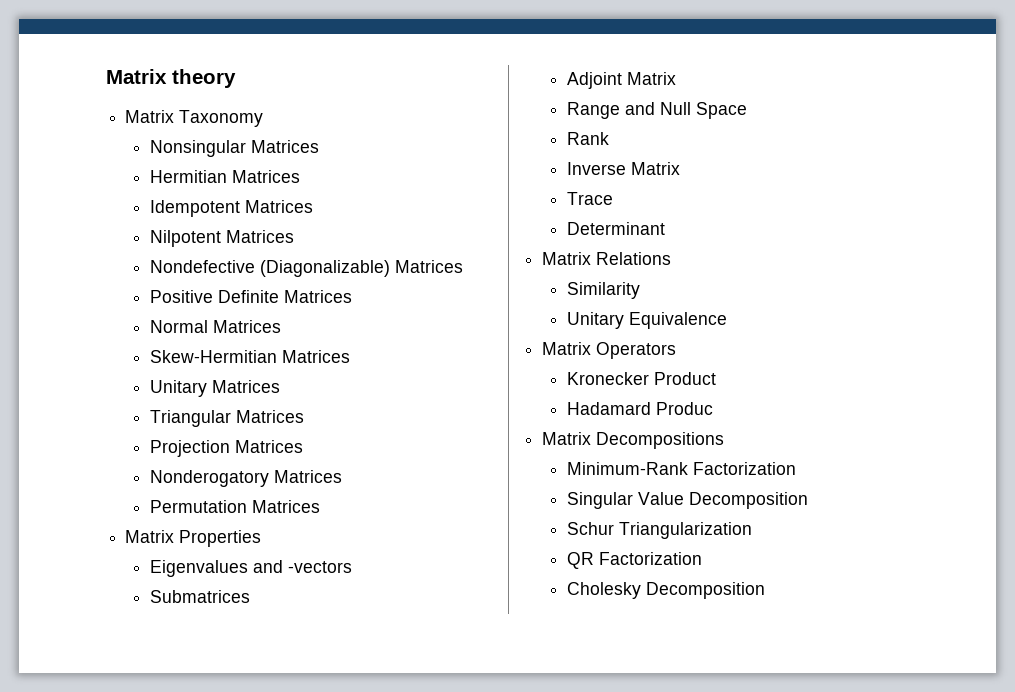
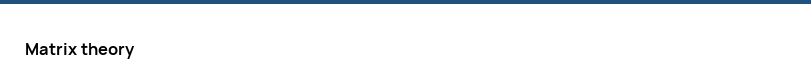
[125,110,264,127] [150,140,320,157] [150,170,301,183] [150,200,314,217] [150,230,295,247] [150,260,464,277] [150,290,353,303] [150,320,282,333] [150,350,351,363] [150,380,281,397] [150,410,305,427] [150,440,304,457] [150,470,343,487] [150,500,321,513] [125,530,262,547] [150,560,353,577] [150,590,251,603] [567,72,677,89] [567,102,748,119] [567,132,610,145] [567,162,681,175] [567,192,614,205] [567,222,666,235] [542,252,672,265] [567,282,641,299] [567,312,728,329] [542,342,677,359] [567,372,717,385] [567,402,714,415] [542,432,725,449] [567,462,797,475] [567,492,809,509] [567,522,753,539] [567,552,703,569] [567,582,766,599] // Matrix Taxonomy // Nonsingular Matrices // Hermitian Matrices // Idempotent Matrices // Nilpotent Matrices // Nondefective (Diagonalizable) Matrices // Positive Definite Matrices // Normal Matrices // Skew-Hermitian Matrices // Unitary Matrices // Triangular Matrices // Projection Matrices // Nonderogatory Matrices // Permutation Matrices // Matrix Properties // Eigenvalues and -vectors // Submatrices // Adjoint Matrix // Range and Null Space // Rank // Inverse Matrix // Trace // Determinant // Matrix Relations // Similarity // Unitary Equivalence // Matrix Operators // Kronecker Product // Hadamard Produc // Matrix Decompositions // Minimum-Rank Factorization // Singular Value Decomposition // Schur Triangularization // QR Factorization // Cholesky Decomposition -> (136, 51) none

